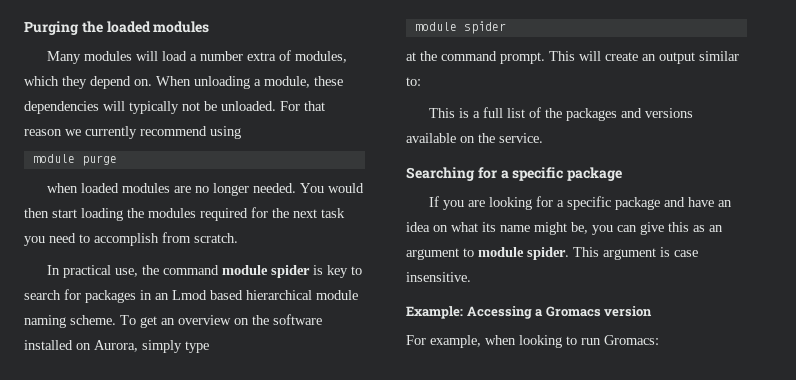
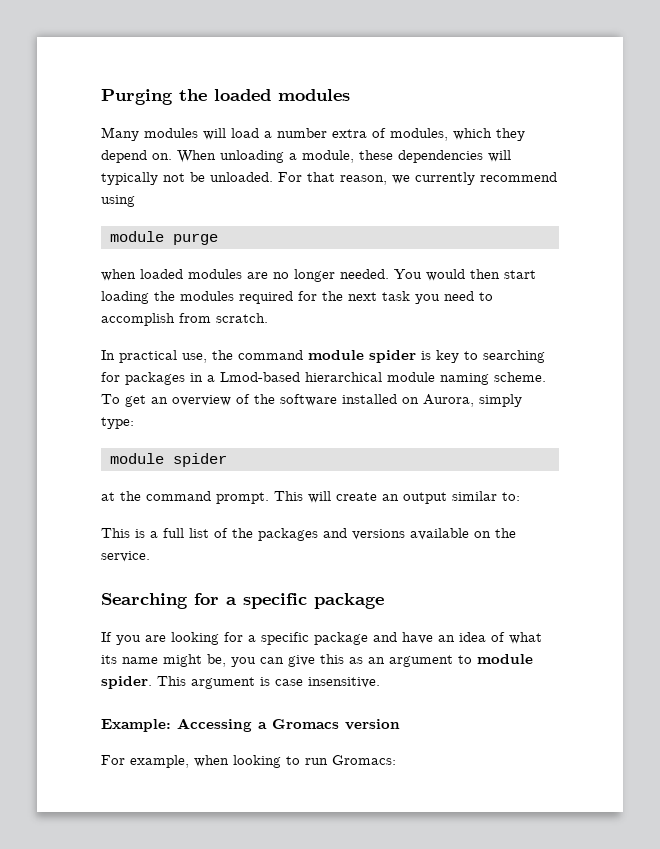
[24,129,62,136] reason -> [340,175,387,185] reason,
[24,290,61,300] search -> [483,350,545,363] searching
[155,290,243,300] an Lmod based -> [207,372,300,382] a Lmod-based
[234,318,249,325] on -> [236,394,250,404] of
[185,341,209,353] type -> [101,417,134,429] type:
[433,225,448,232] on -> [491,632,505,642] of

